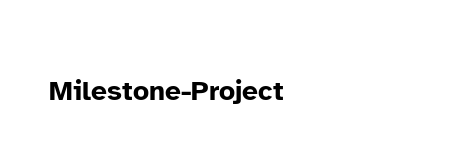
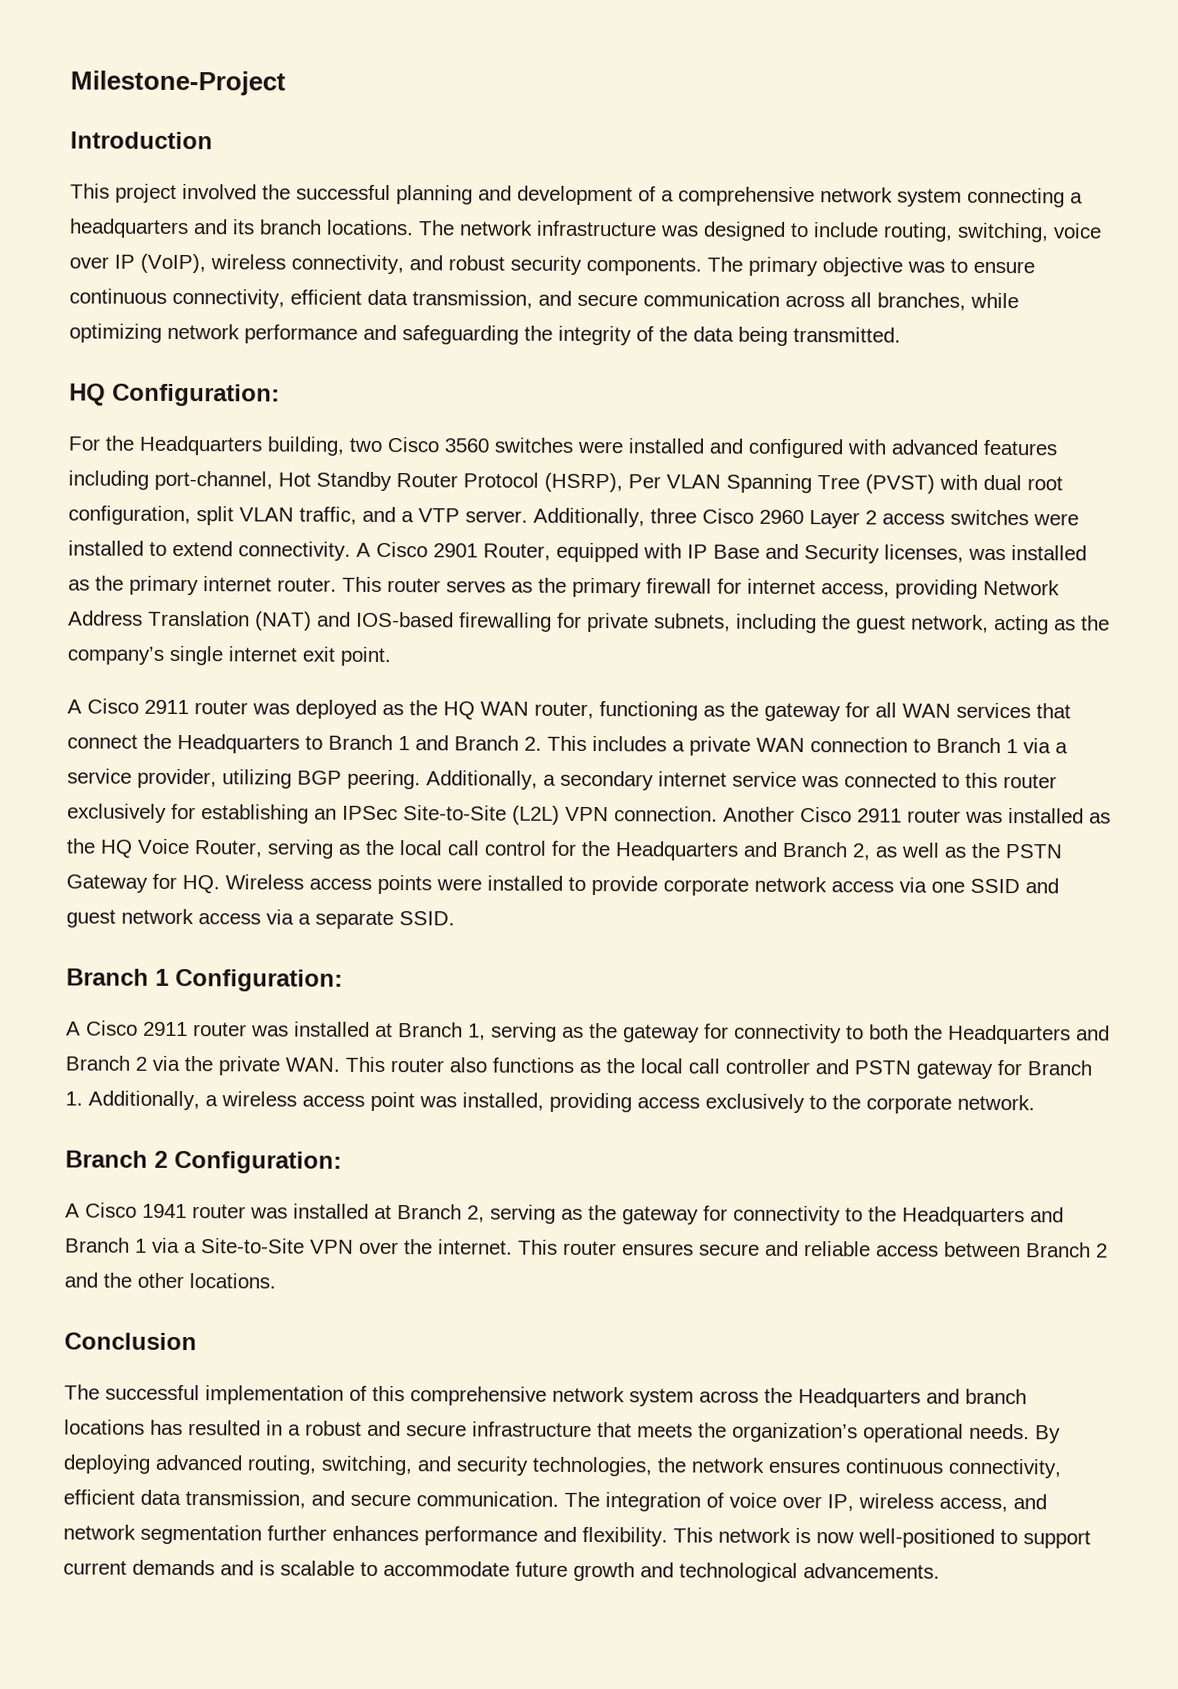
(284, 91) none -> [70,131,213,150] [70,183,1083,208] [69,218,1102,243] [69,253,1035,277] [69,288,1019,311] [69,323,901,346] [69,383,280,407] [68,435,1057,459] [68,470,1063,494] [68,505,1079,529] [68,540,1087,564] [68,575,1060,599] [68,610,1110,635] [67,645,391,667] [67,698,1071,722] [67,733,1068,756] [67,768,1057,791] [67,803,1111,825] [66,838,1063,861] [66,873,1059,896] [66,908,455,930] [66,968,343,992] [66,1020,1110,1045] [65,1055,1092,1079] [65,1090,1035,1114] [65,1150,342,1174] [65,1202,1064,1227] [65,1237,1108,1258] [64,1272,276,1289] [64,1332,197,1351] [64,1384,1027,1408] [64,1419,1061,1444] [63,1454,1062,1479] [63,1489,1047,1513] [63,1524,1091,1549] [63,1559,940,1583] // Introduction // This project involved the successful planning and development of a comprehensive network system connecting a headquarters and its branch locations. The network infrastructure was designed to include routing, switching, voice over IP (VoIP), wireless connectivity, and robust security components. The primary objective was to ensure continuous connectivity, efficient data transmission, and secure communication across all branches, while optimizing network performance and safeguarding the integrity of the data being transmitted. // HQ Configuration: // For the Headquarters building, two Cisco 3560 switches were installed and configured with advanced features including port-channel, Hot Standby Router Protocol (HSRP), Per VLAN Spanning Tree (PVST) with dual root configuration, split VLAN traffic, and a VTP server. Additionally, three Cisco 2960 Layer 2 access switches were installed to extend connectivity. A Cisco 2901 Router, equipped with IP Base and Security licenses, was installed as the primary internet router. This router serves as the primary firewall for internet access, providing Network Address Translation (NAT) and IOS-based firewalling for private subnets, including the guest network, acting as the company’s single internet exit point. // A Cisco 2911 router was deployed as the HQ WAN router, functioning as the gateway for all WAN services that connect the Headquarters to Branch 1 and Branch 2. This includes a private WAN connection to Branch 1 via a service provider, utilizing BGP peering. Additionally, a secondary internet service was connected to this router exclusively for establishing an IPSec Site-to-Site (L2L) VPN connection. Another Cisco 2911 router was installed as the HQ Voice Router, serving as the local call control for the Headquarters and Branch 2, as well as the PSTN Gateway for HQ. Wireless access points were installed to provide corporate network access via one SSID and guest network access via a separate SSID. // Branch 1 Configuration: // A Cisco 2911 router was installed at Branch 1, serving as the gateway for connectivity to both the Headquarters and Branch 2 via the private WAN. This router also functions as the local call controller and PSTN gateway for Branch 1. Additionally, a wireless access point was installed, providing access exclusively to the corporate network. // Branch 2 Configuration: // A Cisco 1941 router was installed at Branch 2, serving as the gateway for connectivity to the Headquarters and Branch 1 via a Site-to-Site VPN over the internet. This router ensures secure and reliable access between Branch 2 and the other locations. // Conclusion // The successful implementation of this comprehensive network system across the Headquarters and branch locations has resulted in a robust and secure infrastructure that meets the organization’s operational needs. By deploying advanced routing, switching, and security technologies, the network ensures continuous connectivity, efficient data transmission, and secure communication. The integration of voice over IP, wireless access, and network segmentation further enhances performance and flexibility. This network is now well-positioned to support current demands and is scalable to accommodate future growth and technological advancements.

